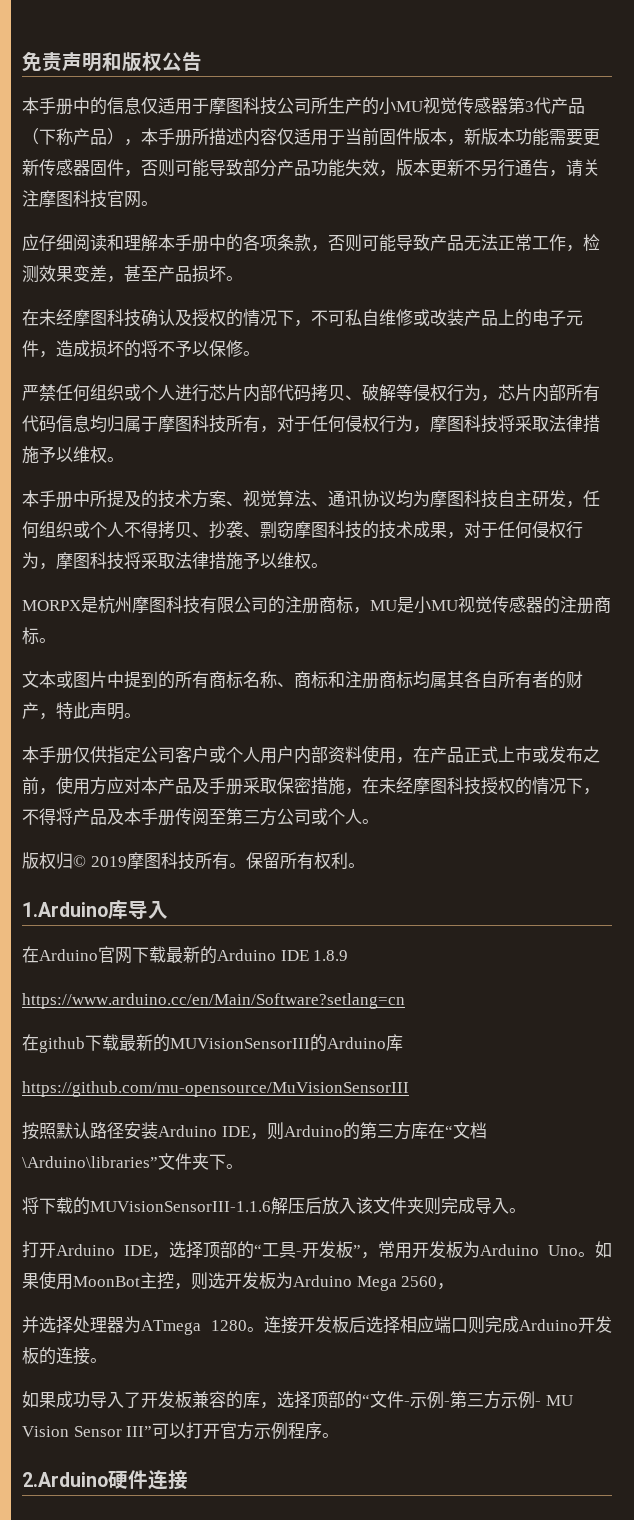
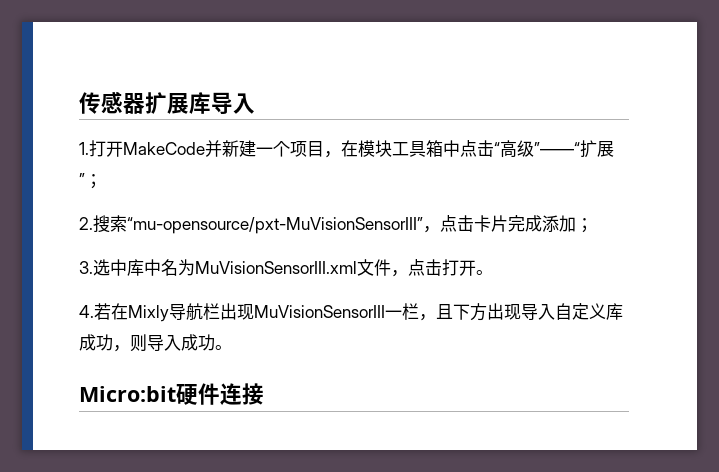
[22,51,202,72] [22,97,585,115] [22,128,600,146] [22,159,600,177] [22,190,158,208] [22,234,600,252] [22,265,243,283] [22,309,583,327] [22,340,260,358] [22,384,600,402] [22,415,600,433] [22,446,124,464] [22,490,600,508] [22,521,583,539] [22,552,328,570] [22,596,611,614] [22,627,56,645] [22,671,583,689] [22,702,141,720] [22,745,600,764] [22,776,600,795] [22,808,379,826] [22,852,365,870] [22,900,168,919] [22,946,349,964] [22,993,405,1009] [22,1034,403,1053] [22,1081,409,1097] [22,1122,487,1140] [22,1153,243,1170] [22,1197,526,1215] [22,1241,612,1259] [22,1271,455,1291] [22,1316,612,1335] [22,1347,107,1365] [22,1391,573,1409] [22,1422,340,1440] [22,1472,108,1487] 免责声明和版权公告 // 本手册中的信息仅适用于摩图科技公司所生产的小MU视觉传感器第3代产品（下称产品），本手册所描述内容仅适用于当前固件版本，新版本功能需要更新传感器固件，否则可能导致部分产品功能失效，版本更新不另行通告，请关注摩图科技官网。 // 应仔细阅读和理解本手册中的各项条款，否则可能导致产品无法正常工作，检测效果变差，甚至产品损坏。 // 在未经摩图科技确认及授权的情况下，不可私自维修或改装产品上的电子元件，造成损坏的将不予以保修。 // 严禁任何组织或个人进行芯片内部代码拷贝、破解等侵权行为，芯片内部所有代码信息均归属于摩图科技所有，对于任何侵权行为，摩图科技将采取法律措施予以维权。 // 本手册中所提及的技术方案、视觉算法、通讯协议均为摩图科技自主研发，任何组织或个人不得拷贝、抄袭、剽窃摩图科技的技术成果，对于任何侵权行为，摩图科技将采取法律措施予以维权。 // MORPX是杭州摩图科技有限公司的注册商标，MU是小MU视觉传感器的注册商标。 // 文本或图片中提到的所有商标名称、商标和注册商标均属其各自所有者的财产，特此声明。 // 本手册仅供指定公司客户或个人用户内部资料使用，在产品正式上市或发布之前，使用方应对本产品及手册采取保密措施，在未经摩图科技授权的情况下，不得将产品及本手册传阅至第三方公司或个人。 // 版权归© 2019摩图科技所有。保留所有权利。 // 1.Arduino库导入 // 在Arduino官网下载最新的Arduino IDE 1.8.9 // https://www.arduino.cc/en/Main/Software?setlang=cn // 在github下载最新的MUVisionSensorIII的Arduino库 // https://github.com/mu-opensource/MuVisionSensorIII // 按照默认路径安装Arduino IDE，则Arduino的第三方库在“文档\Arduino\libraries”文件夹下。 // 将下载的MUVisionSensorIII-1.1.6解压后放入该文件夹则完成导入。 // 打开Arduino IDE，选择顶部的“工具-开发板”，常用开发板为Arduino Uno。如果使用MoonBot主控，则选开发板为Arduino Mega 2560， // 并选择处理器为ATmega 1280。连接开发板后选择相应端口则完成Arduino开发板的连接。 // 如果成功导入了开发板兼容的库，选择顶部的“文件-示例-第三方示例- MU Vision Sensor III”可以打开官方示例程序。 // 2.Arduino -> [79,91,255,114] [79,140,614,158] [79,173,102,189] [79,215,593,234] [79,259,493,277] [79,303,623,322] [79,334,232,352] [79,386,176,402] 传感器扩展库导入 // 1.打开MakeCode并新建一个项目，在模块工具箱中点击“高级”——“扩展”； // 2.搜索“mu-opensource/pxt-MuVisionSensorIII”，点击卡片完成添加； // 3.选中库中名为MuVisionSensorIII.xml文件，点击打开。 // 4.若在Mixly导航栏出现MuVisionSensorIII一栏，且下方出现导入自定义库成功，则导入成功。 // Micro:bit

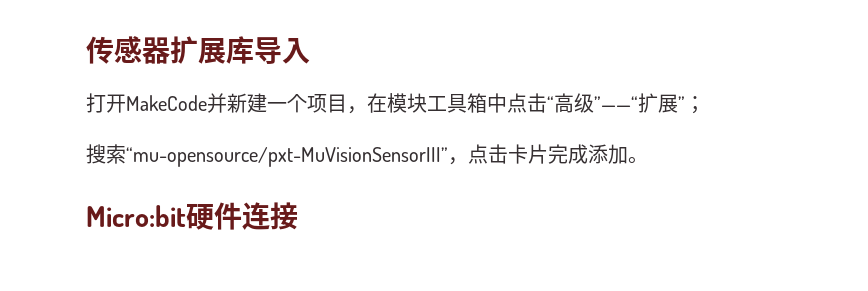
[79,142,89,155] 1. -> (310, 51) none
[79,217,93,230] 2. -> (705, 105) none
[576,218,593,233] [79,259,493,277] [79,303,623,322] [79,334,215,352] ； // 3.选中库中名为MuVisionSensorIII.xml文件，点击打开。 // 4.若在Mixly导航栏出现MuVisionSensorIII一栏，且下方出现导入自定义库成功，则导入成功 -> (628, 154) none

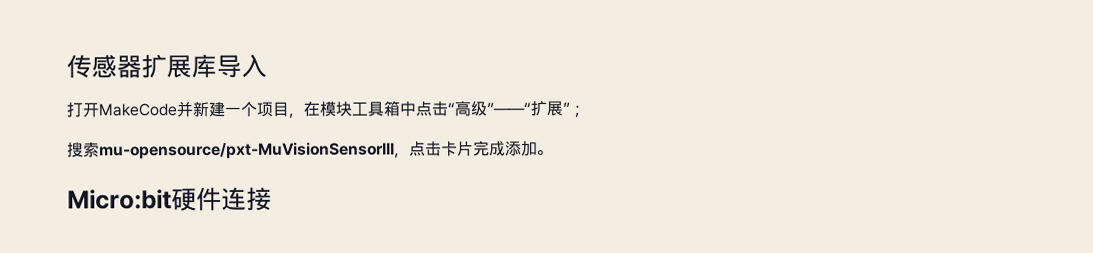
[126,147,448,167] “mu-opensource/pxt-MuVisionSensorIII” -> [99,142,395,160] mu-opensource/pxt-MuVisionSensorIII

